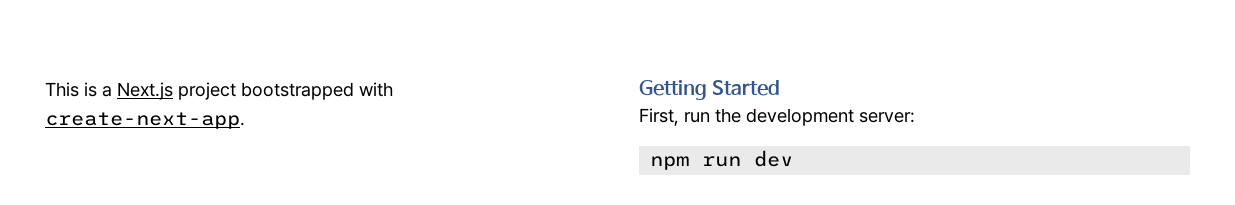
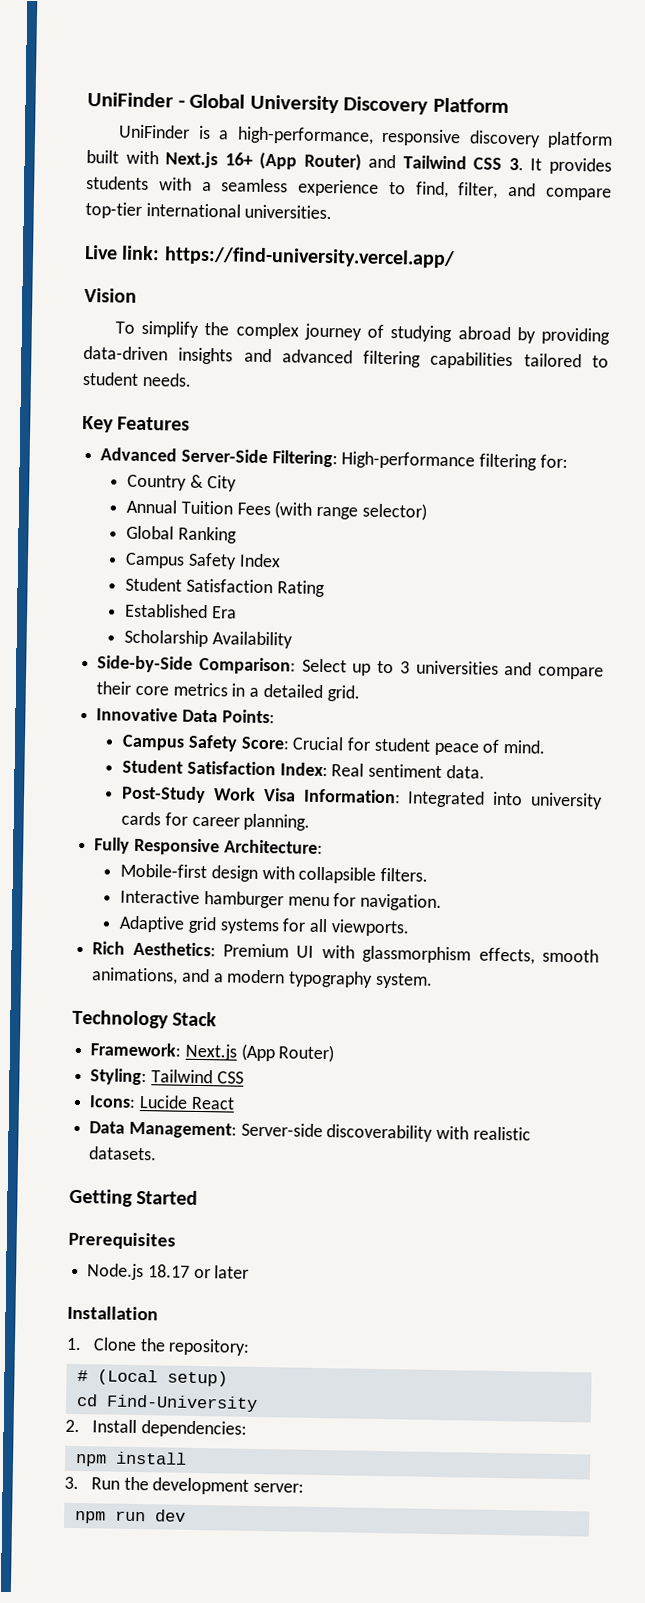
[45,82,393,100] [45,112,245,129] [639,80,781,100] [639,108,710,126] This is a Next.js project bootstrapped with create-next-app. // Getting Started // First, run -> [87,92,509,115] [118,124,613,149] [86,150,612,175] [86,175,612,201] [85,201,333,220] [84,244,455,269] [84,287,137,303] [115,320,610,345] [83,345,609,370] [82,371,192,387] [82,415,191,433] [100,447,568,471] [127,474,237,492] [126,499,427,521] [126,525,237,544] [125,552,281,570] [125,577,325,598] [125,603,237,619] [124,629,293,649] [97,655,604,680] [96,681,360,702] [96,707,275,724] [122,734,546,756] [122,759,485,779] [121,785,603,810] [121,811,311,831] [94,837,323,856] [120,863,429,884] [120,889,443,911] [119,915,410,937] [92,941,599,965] [91,967,433,989] [72,1009,218,1029] [90,1042,335,1063] [90,1068,244,1086] [89,1094,235,1110] [89,1121,531,1142] [89,1146,158,1161] [69,1188,199,1207] [68,1231,176,1250] [87,1263,250,1281] [67,1305,158,1321] [66,1337,251,1356] [76,1369,228,1387] [75,1393,258,1412] [65,1419,247,1438] [74,1451,187,1467] [64,1476,120,1490] UniFinder - Global University Discovery Platform // UniFinder is a high-performance, responsive discovery platform built with Next.js 16+ (App Router) and Tailwind CSS 3. It provides students with a seamless experience to find, filter, and compare top-tier international universities. // Live link: https://find-university.vercel.app/ // Vision // To simplify the complex journey of studying abroad by providing data-driven insights and advanced filtering capabilities tailored to student needs. // Key Features // Advanced Server-Side Filtering: High-performance filtering for: // Country & City // Annual Tuition Fees (with range selector) // Global Ranking // Campus Safety Index // Student Satisfaction Rating // Established Era // Scholarship Availability // Side-by-Side Comparison: Select up to 3 universities and compare their core metrics in a detailed grid. // Innovative Data Points: // Campus Safety Score: Crucial for student peace of mind. // Student Satisfaction Index: Real sentiment data. // Post-Study Work Visa Information: Integrated into university cards for career planning. // Fully Responsive Architecture: // Mobile-first design with collapsible filters. // Interactive hamburger menu for navigation. // Adaptive grid systems for all viewports. // Rich Aesthetics: Premium UI with glassmorphism effects, smooth animations, and a modern typography system. // Technology Stack // Framework: Next.js (App Router) // Styling: Tailwind CSS // Icons: Lucide React // Data Management: Server-side discoverability with realistic datasets. // Getting Started // Prerequisites // Node.js 18.17 or later // Installation // 1. Clone the repository: // # (Local setup) // cd Find-University // 2. Install dependencies: // npm install // 3. Run

